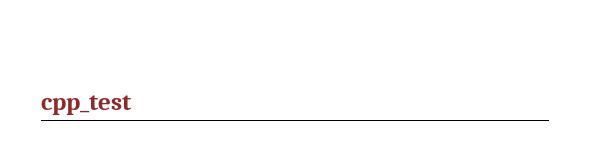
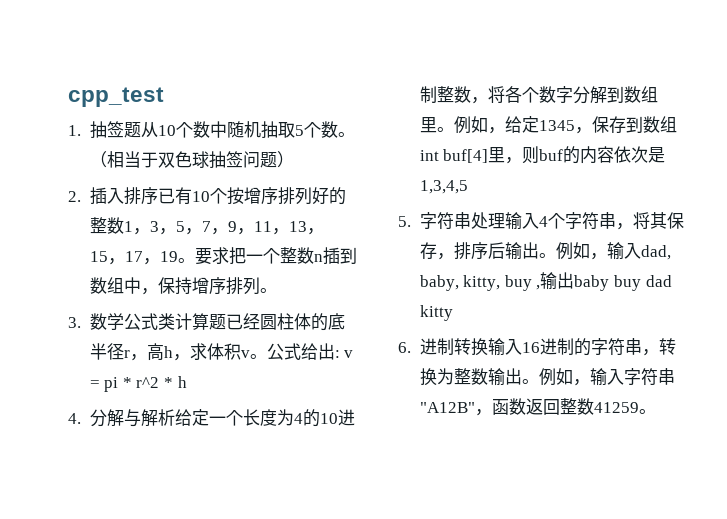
(132, 105) none -> [68,121,355,138] [89,151,294,168] [68,187,346,205] [89,217,324,235] [89,247,357,265] [89,277,277,295] [68,313,345,331] [89,343,354,361] [89,376,187,392] [68,409,355,427] [419,86,658,104] [419,116,677,134] [419,146,666,164] [419,180,468,194] [398,212,684,230] [419,242,671,260] [419,272,672,291] [419,305,453,321] [398,338,676,356] [419,368,675,386] [419,398,656,416] // 1.抽签题从10个数中随机抽取5个数。（相当于双色球抽签问题） // 2.插入排序已有10个按增序排列好的整数1，3，5，7，9，11，13，15，17，19。要求把一个整数n插到数组中，保持增序排列。 // 3.数学公式类计算题已经圆柱体的底半径r，高h，求体积v。公式给出: v = pi * r^2 * h // 4.分解与解析给定一个长度为4的10进制整数，将各个数字分解到数组里。例如，给定1345，保存到数组int buf[4]里，则buf的内容依次是1,3,4,5 // 5.字符串处理输入4个字符串，将其保存，排序后输出。例如，输入dad, baby, kitty, buy ,输出baby buy dad kitty // 6.进制转换输入16进制的字符串，转换为整数输出。例如，输入字符串"A12B"，函数返回整数41259。

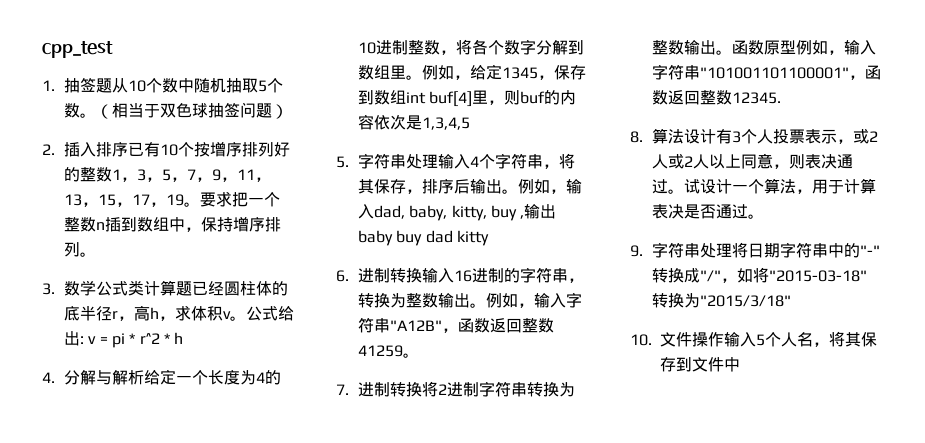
(656, 411) none -> [336,381,576,397] [652,40,877,55] [652,64,882,80] [652,90,782,105] [630,128,879,144] [652,153,854,169] [652,178,877,194] [652,204,765,219] [630,242,881,258] [652,267,868,283] [652,293,792,308] [630,331,877,347] [660,357,740,372] // 7.进制转换将2进制字符串转换为整数输出。函数原型例如，输入字符串"101001101100001"，函数返回整数12345. // 8.算法设计有3个人投票表示，或2人或2人以上同意，则表决通过。试设计一个算法，用于计算表决是否通过。 // 9.字符串处理将日期字符串中的"-"转换成"/"，如将"2015-03-18"转换为"2015/3/18" // 10.文件操作输入5个人名，将其保存到文件中

